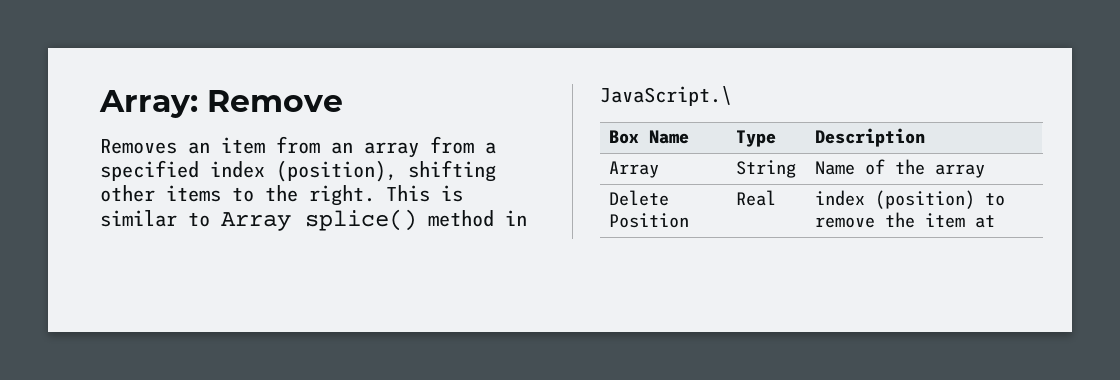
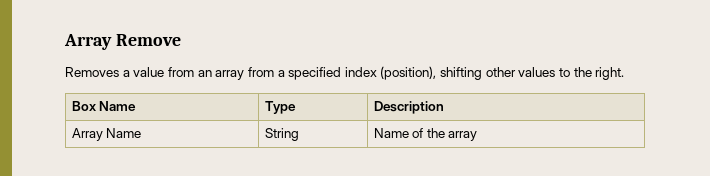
[99,90,198,118] Array: -> [64,34,112,50] Array
[188,137,265,154] an item -> [122,67,165,77] a value
[166,185,221,202] items -> [518,67,556,77] values
[386,185,463,202] [100,209,527,231] [600,86,732,106] This is similar to Array splice() method in JavaScript.\ -> (625, 73) none
(660, 169) none -> [106,128,142,138] Name
[609,190,670,206] [609,213,690,228] [736,190,777,206] [815,190,1006,209] [815,212,996,228] // Delete Position | Real | index (position) to remove the item at -> (478, 136) none

